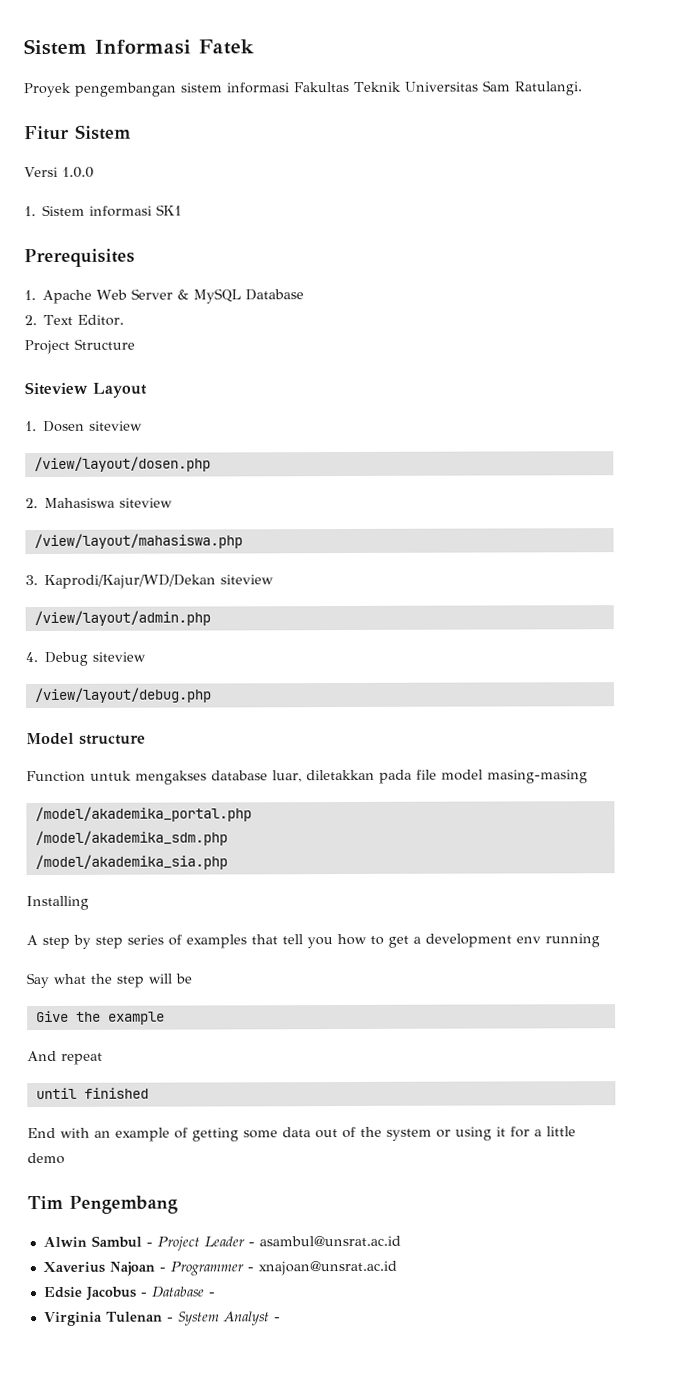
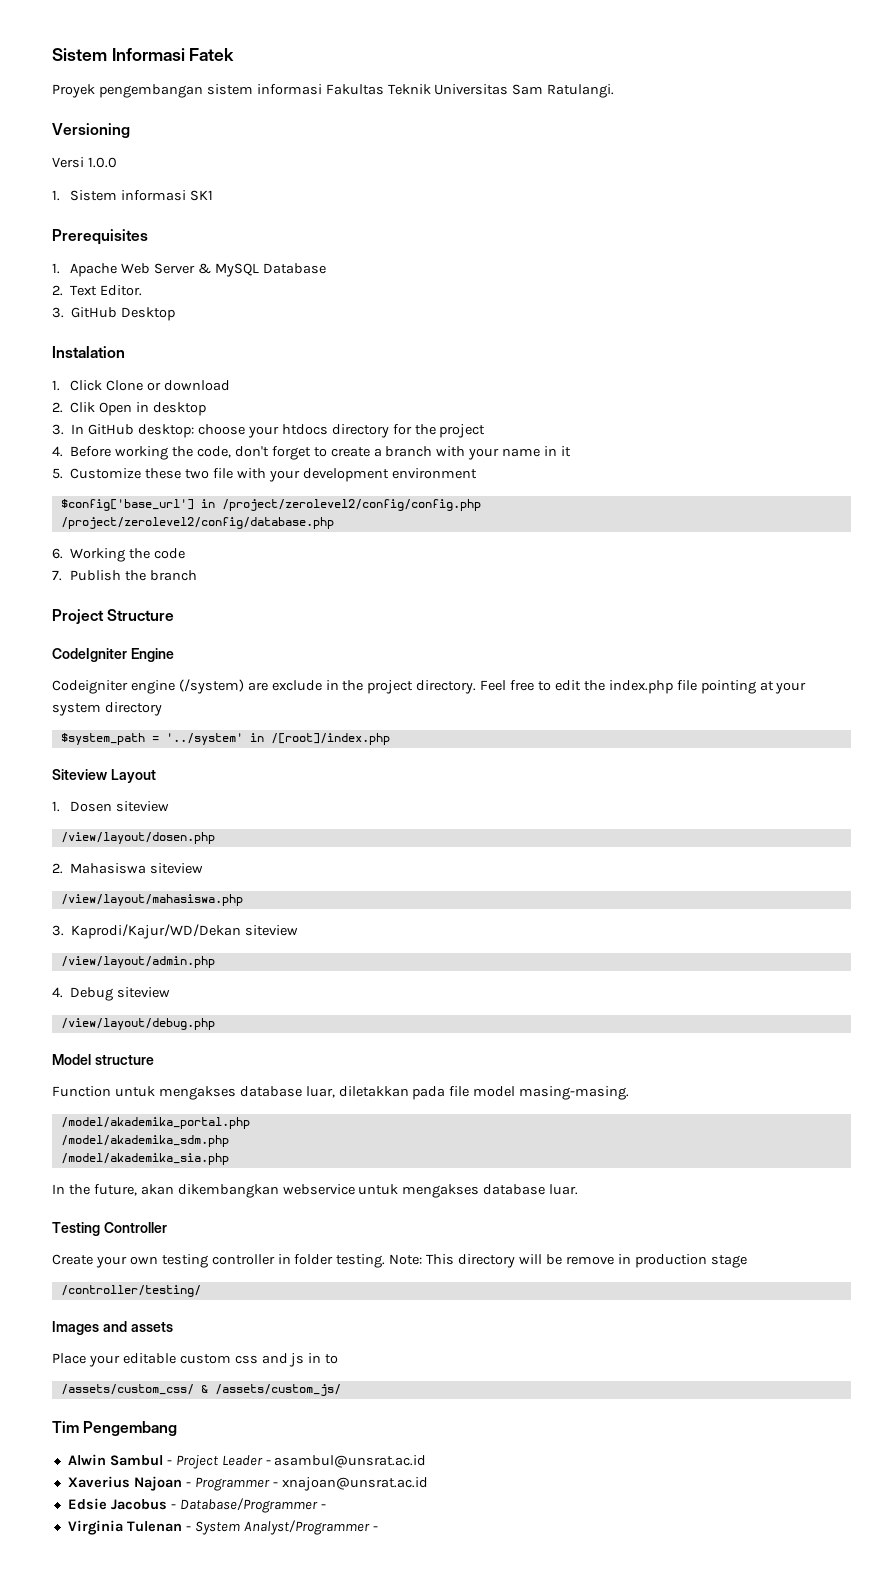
[24,124,131,141] Fitur Sistem -> [52,123,130,138] Versioning
[24,338,135,355] Project Structure -> [52,307,176,321] [52,346,125,358] [52,380,230,391] [52,402,206,416] [52,424,486,438] [52,446,572,460] [52,468,477,482] [60,499,481,511] [60,517,334,529] [52,548,186,562] [52,570,197,581] [52,609,175,624] [52,648,174,662] [52,679,807,694] [52,702,162,716] [60,733,390,745] 3. GitHub Desktop // Instalation // 1. Click Clone or download // 2. Clik Open in desktop // 3. In GitHub desktop: choose your htdocs directory for the project // 4. Before working the code, don't forget to create a branch with your name in it // 5. Customize these two file with your development environment // $config['base_url'] in /project/zerolevel2/config/config.php // /project/zerolevel2/config/database.php // 6. Working the code // 7. Publish the branch // Project Structure // CodeIgniter Engine // Codeigniter engine (/system) are exclude in the project directory. Feel free to edit the index.php file pointing at your system directory // $system_path = '../system' in /[root]/index.php
[487,769,588,784] masing-masing -> [519,1086,630,1100] masing-masing.
[26,895,89,911] [26,933,600,950] [26,972,192,989] [35,1010,165,1025] [27,1050,103,1065] [35,1087,149,1100] [27,1126,576,1142] [27,1152,65,1165] Installing // A step by step series of examples that tell you how to get a development env running // Say what the step will be // Give the example // And repeat // until finished // End with an example of getting some data out of the system or using it for a little demo -> [52,1184,579,1198] [52,1222,167,1236] [52,1254,747,1268] [60,1285,201,1297] [52,1321,173,1335] [52,1353,339,1367] [60,1384,341,1396] In the future, akan dikembangkan webservice untuk mengakses database luar. // Testing Controller // Create your own testing controller in folder testing. Note: This directory will be remove in production stage // /controller/testing/ // Images and assets // Place your editable custom css and js in to // /assets/custom_css/ & /assets/custom_js/
[150,1286,204,1298] Database -> [179,1498,318,1513] Database/Programmer
[222,1311,270,1326] Analyst -> [243,1520,370,1535] Analyst/Programmer

